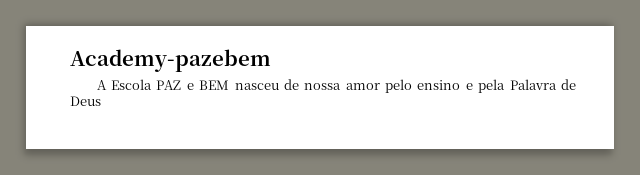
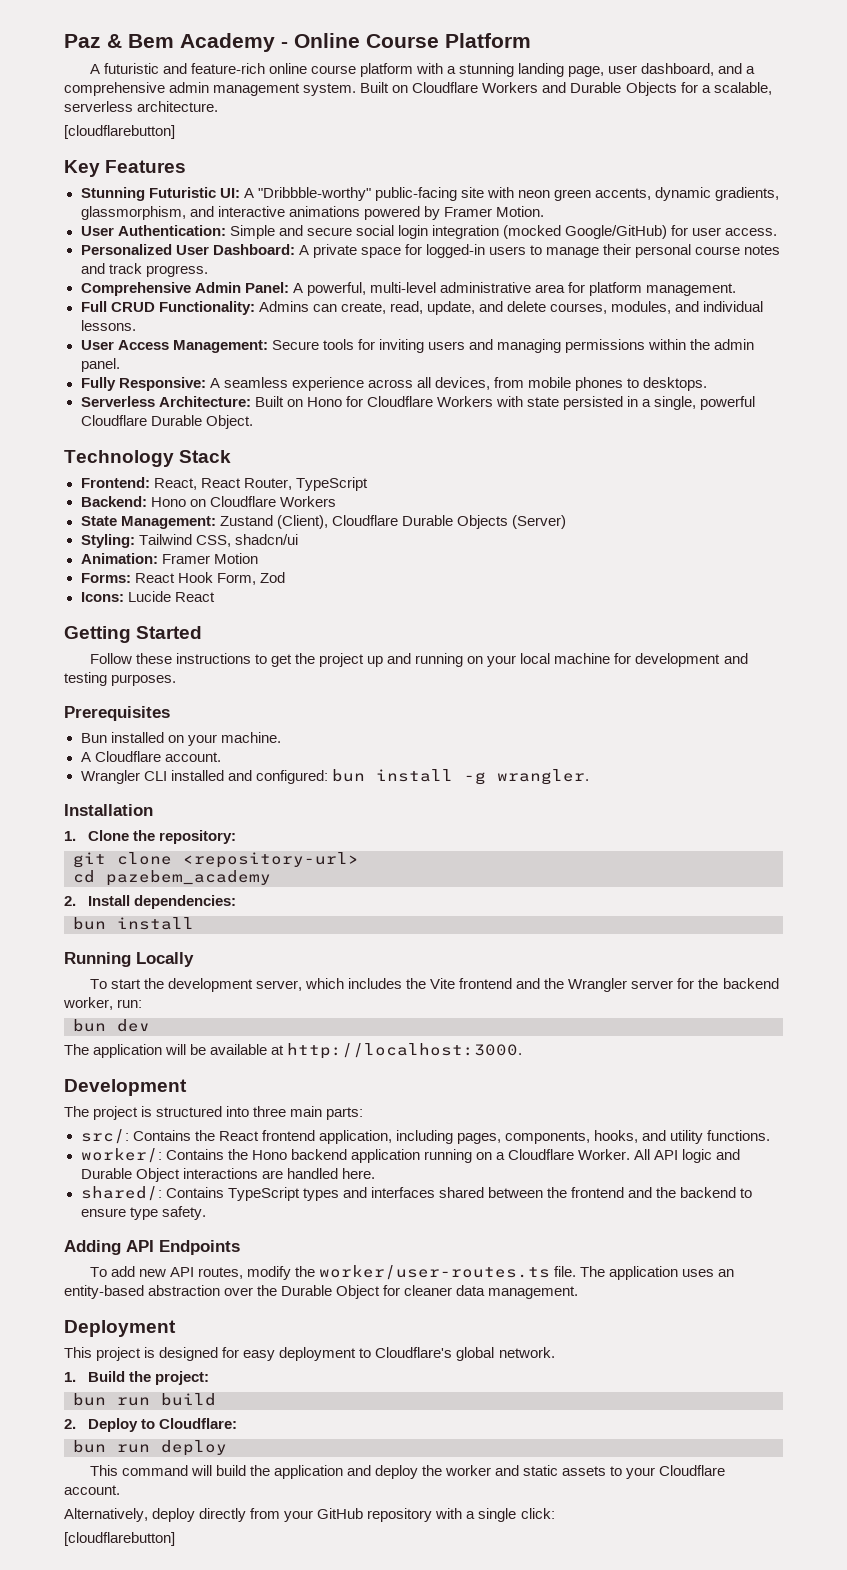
[70,49,271,72] [96,79,576,93] [70,96,101,106] Academy-pazebem // A Escola PAZ e BEM nasceu de nossa amor pelo ensino e pela Palavra de Deus -> [64,33,531,52] [89,63,756,77] [64,82,772,96] [64,101,219,112] [64,125,175,139] [64,160,187,177] [80,187,780,201] [80,206,544,220] [80,225,778,239] [80,244,781,258] [80,263,208,277] [80,282,736,296] [80,301,764,315] [80,320,136,331] [80,339,755,353] [80,358,120,372] [80,377,708,391] [80,396,756,410] [80,415,253,429] [64,450,232,467] [80,477,368,491] [80,496,336,507] [80,515,566,529] [80,534,298,548] [80,553,258,564] [80,572,285,585] [80,591,215,602] [64,626,203,643] [89,653,748,667] [64,672,177,686] [64,706,170,721] [80,732,281,746] [80,751,221,762] [80,769,589,785] [64,804,153,816] [64,830,237,844] [73,852,359,868] [73,870,271,886] [64,895,237,909] [73,917,194,930] [64,952,194,967] [89,978,779,992] [63,997,143,1010] [73,1019,150,1032] [64,1043,523,1059] [64,1079,187,1096] [64,1106,364,1120] [80,1129,771,1144] [80,1148,741,1163] [80,1168,375,1182] [80,1186,753,1201] [80,1206,206,1220] [64,1240,240,1255] [89,1265,735,1280] [64,1285,579,1299] [64,1320,176,1337] [64,1347,555,1361] [64,1371,210,1385] [73,1393,216,1406] [64,1418,238,1432] [73,1440,227,1456] [89,1465,726,1479] [64,1485,120,1495] [64,1508,555,1522] [64,1532,175,1546] Paz & Bem Academy - Online Course Platform // A futuristic and feature-rich online course platform with a stunning landing page, user dashboard, and a comprehensive admin management system. Built on Cloudflare Workers and Durable Objects for a scalable, serverless architecture. // [cloudflarebutton] // Key Features // Stunning Futuristic UI: A "Dribbble-worthy" public-facing site with neon green accents, dynamic gradients, glassmorphism, and interactive animations powered by Framer Motion. // User Authentication: Simple and secure social login integration (mocked Google/GitHub) for user access. // Personalized User Dashboard: A private space for logged-in users to manage their personal course notes and track progress. // Comprehensive Admin Panel: A powerful, multi-level administrative area for platform management. // Full CRUD Functionality: Admins can create, read, update, and delete courses, modules, and individual lessons. // User Access Management: Secure tools for inviting users and managing permissions within the admin panel. // Fully Responsive: A seamless experience across all devices, from mobile phones to desktops. // Serverless Architecture: Built on Hono for Cloudflare Workers with state persisted in a single, powerful Cloudflare Durable Object. // Technology Stack // Frontend: React, React Router, TypeScript // Backend: Hono on Cloudflare Workers // State Management: Zustand (Client), Cloudflare Durable Objects (Server) // Styling: Tailwind CSS, shadcn/ui // Animation: Framer Motion // Forms: React Hook Form, Zod // Icons: Lucide React // Getting Started // Follow these instructions to get the project up and running on your local machine for development and testing purposes. // Prerequisites // Bun installed on your machine. // A Cloudflare account. // Wrangler CLI installed and configured: bun install -g wrangler. // Installation // 1. Clone the repository: // git clone <repository-url> // cd pazebem_academy // 2. Install dependencies: // bun install // Running Locally // To start the development server, which includes the Vite frontend and the Wrangler server for the backend worker, run: // bun dev // The application will be available at http://localhost:3000. // Development // The project is structured into three main parts: // src/: Contains the React frontend application, including pages, components, hooks, and utility functions. // worker/: Contains the Hono backend application running on a Cloudflare Worker. All API logic and Durable Object interactions are handled here. // shared/: Contains TypeScript types and interfaces shared between the frontend and the backend to ensure type safety. // Adding API Endpoints // To add new API routes, modify the worker/user-routes.ts file. The application uses an entity-based abstraction over the Durable Object for cleaner data management. // Deployment // This project is designed for easy deployment to Cloudflare's global network. // 1. Build the project: // bun run build // 2. Deploy to Cloudflare: // bun run deploy // This command will build the application and deploy the worker and static assets to your Cloudflare account. // Alternatively, deploy directly from your GitHub repository with a single click: // [cloudflarebutton]

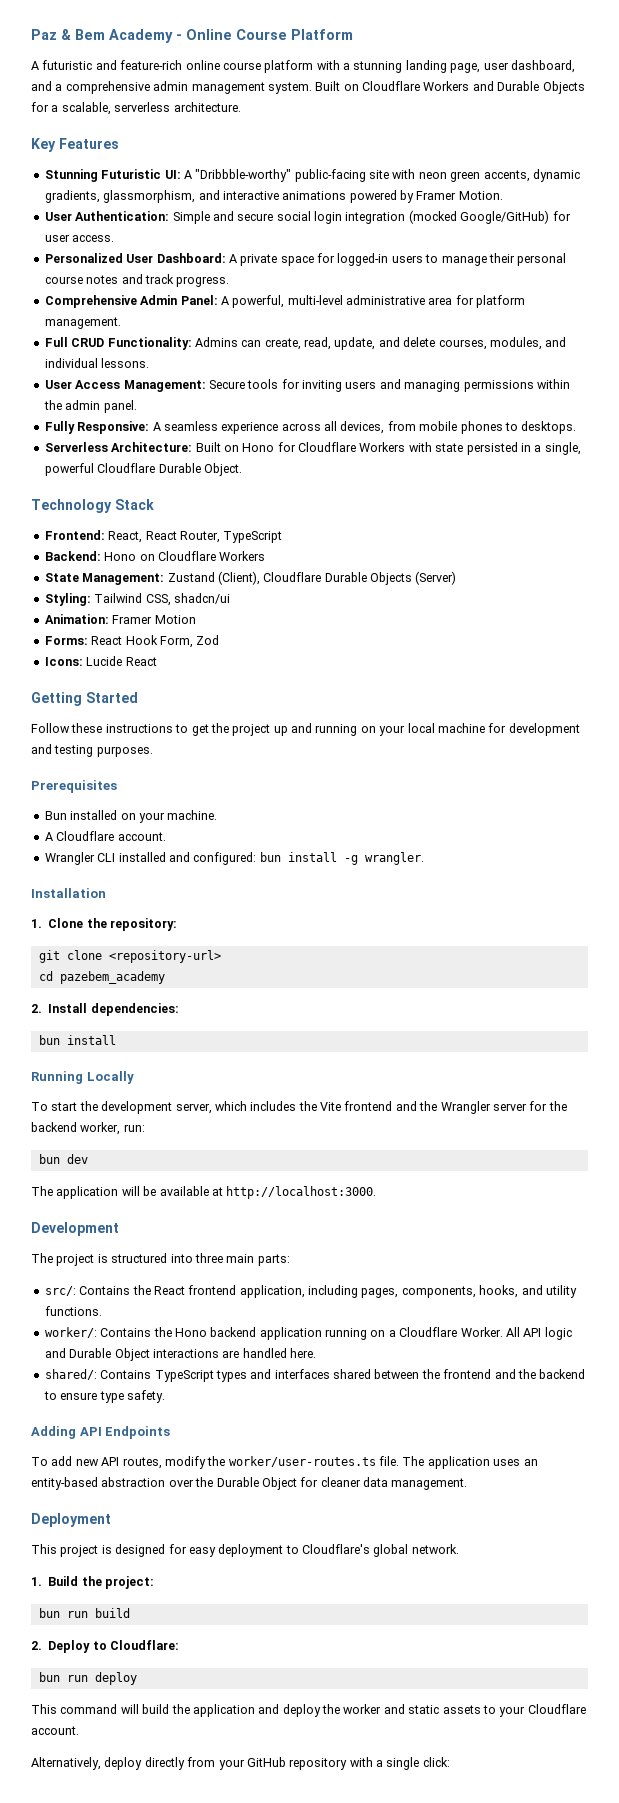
[64,125,175,139] // [cloudflarebutton] -> (241, 107) none
[64,1532,175,1546] // [cloudflarebutton] -> (450, 1762) none

